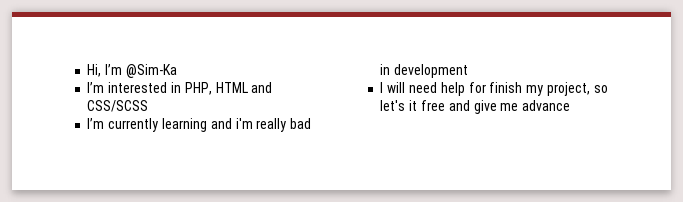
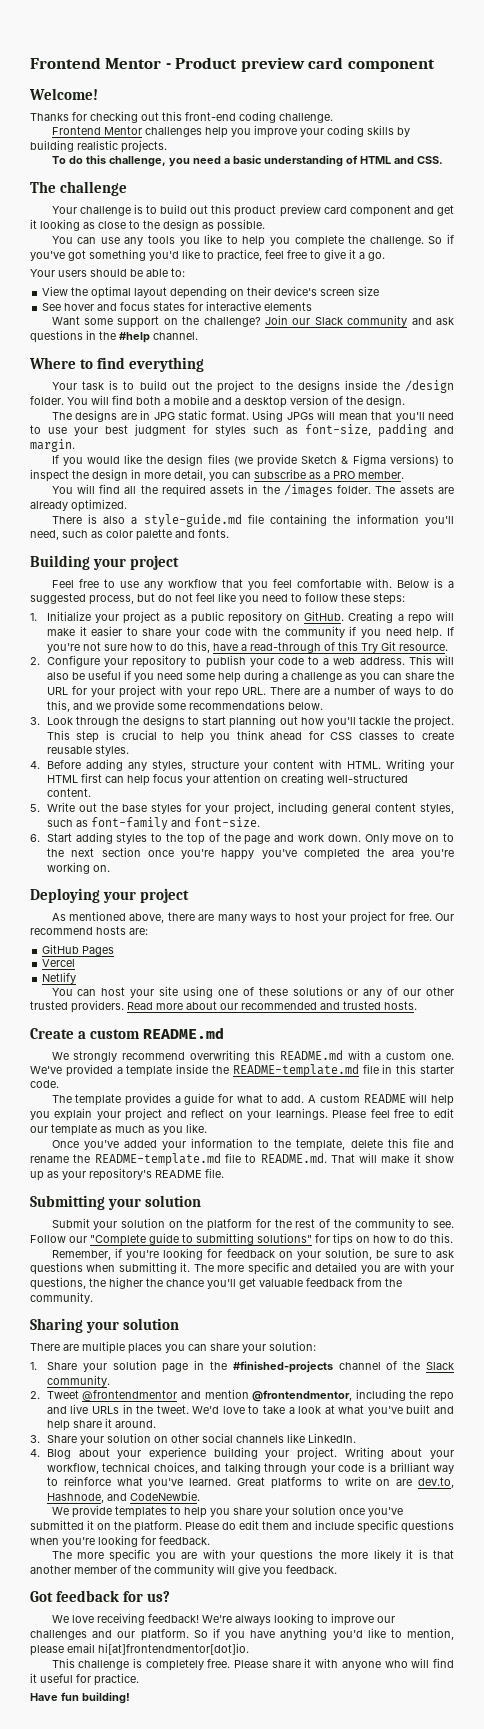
[87,64,177,78] [87,82,273,95] [87,100,149,112] [87,118,312,132] [380,64,469,78] [380,82,608,96] [380,100,571,114] Hi, I’m @Sim-Ka // I’m interested in PHP, HTML and CSS/SCSS // I’m currently learning and i'm really bad in development // I will need help for finish my project, so let's it free and give me advance -> [30,57,435,72] [29,88,98,100] [30,111,333,123] [51,125,410,138] [30,140,167,153] [51,155,443,167] [30,181,128,196] [51,204,454,217] [30,219,265,232] [51,234,455,247] [30,249,385,262] [30,268,185,277] [42,286,380,299] [42,301,313,311] [51,315,454,328] [30,330,198,343] [29,357,205,372] [51,380,455,393] [30,395,405,408] [51,410,455,422] [30,424,454,437] [30,439,75,452] [51,454,454,467] [30,469,404,482] [51,484,455,497] [30,499,127,512] [51,514,455,527] [30,529,229,541] [30,555,180,570] [51,578,455,590] [30,592,405,605] [30,611,454,624] [46,626,454,639] [46,641,448,653] [30,655,454,668] [46,670,455,683] [46,685,455,698] [46,700,323,713] [30,715,455,728] [46,730,455,743] [46,745,129,756] [30,759,455,771] [46,773,408,786] [46,788,91,797] [30,802,455,815] [46,817,260,830] [30,832,455,845] [46,847,455,860] [46,862,110,874] [30,888,190,903] [51,911,454,924] [30,926,148,935] [42,944,115,956] [42,959,76,967] [42,972,77,984] [51,986,454,998] [30,1000,417,1013] [30,1027,225,1039] [51,1050,455,1062] [30,1064,455,1077] [30,1080,59,1088] [51,1093,454,1106] [30,1108,454,1121] [30,1123,207,1136] [51,1138,454,1151] [30,1153,455,1166] [30,1168,224,1181] [30,1195,202,1210] [51,1218,454,1231] [30,1233,453,1246] [51,1248,454,1260] [30,1262,455,1275] [30,1277,402,1290] [30,1292,93,1304] [30,1318,180,1333] [30,1341,316,1354] [30,1360,455,1373] [46,1375,110,1387] [30,1389,454,1402] [46,1404,455,1416] [46,1418,156,1431] [30,1433,356,1445] [30,1447,455,1460] [46,1462,454,1474] [46,1476,454,1489] [46,1491,200,1503] [51,1505,403,1518] [30,1520,454,1533] [30,1535,210,1547] [51,1549,454,1562] [30,1564,337,1576] [30,1590,171,1602] [51,1613,395,1626] [30,1628,454,1641] [30,1643,249,1656] [51,1658,454,1671] [30,1673,139,1686] [30,1692,130,1704] Frontend Mentor - Product preview card component // Welcome! // Thanks for checking out this front-end coding challenge. // Frontend Mentor challenges help you improve your coding skills by building realistic projects. // To do this challenge, you need a basic understanding of HTML and CSS. // The challenge // Your challenge is to build out this product preview card component and get it looking as close to the design as possible. // You can use any tools you like to help you complete the challenge. So if you've got something you'd like to practice, feel free to give it a go. // Your users should be able to: // View the optimal layout depending on their device's screen size // See hover and focus states for interactive elements // Want some support on the challenge? Join our Slack community and ask questions in the #help channel. // Where to find everything // Your task is to build out the project to the designs inside the /design folder. You will find both a mobile and a desktop version of the design. // The designs are in JPG static format. Using JPGs will mean that you'll need to use your best judgment for styles such as font-size, padding and margin. // If you would like the design files (we provide Sketch & Figma versions) to inspect the design in more detail, you can subscribe as a PRO member. // You will find all the required assets in the /images folder. The assets are already optimized. // There is also a style-guide.md file containing the information you'll need, such as color palette and fonts. // Building your project // Feel free to use any workflow that you feel comfortable with. Below is a suggested process, but do not feel like you need to follow these steps: // 1. Initialize your project as a public repository on GitHub. Creating a repo will make it easier to share your code with the community if you need help. If you're not sure how to do this, have a read-through of this Try Git resource. // 2. Configure your repository to publish your code to a web address. This will also be useful if you need some help during a challenge as you can share the URL for your project with your repo URL. There are a number of ways to do this, and we provide some recommendations below. // 3. Look through the designs to start planning out how you'll tackle the project. This step is crucial to help you think ahead for CSS classes to create reusable styles. // 4. Before adding any styles, structure your content with HTML. Writing your HTML first can help focus your attention on creating well-structured content. // 5. Write out the base styles for your project, including general content styles, such as font-family and font-size. // 6. Start adding styles to the top of the page and work down. Only move on to the next section once you're happy you've completed the area you're working on. // Deploying your project // As mentioned above, there are many ways to host your project for free. Our recommend hosts are: // GitHub Pages // Vercel // Netlify // You can host your site using one of these solutions or any of our other trusted providers. Read more about our recommended and trusted hosts. // Create a custom README.md // We strongly recommend overwriting this README.md with a custom one. We've provided a template inside the README-template.md file in this starter code. // The template provides a guide for what to add. A custom README will help you explain your project and reflect on your learnings. Please feel free to edit our template as much as you like. // Once you've added your information to the template, delete this file and rename the README-template.md file to README.md. That will make it show up as your repository's README file. // Submitting your solution // Submit your solution on the platform for the rest of the community to see. Follow our "Complete guide to submitting solutions" for tips on how to do this. // Remember, if you're looking for feedback on your solution, be sure to ask questions when submitting it. The more specific and detailed you are with your questions, the higher the chance you'll get valuable feedback from the community. // Sharing your solution // There are multiple places you can share your solution: // 1. Share your solution page in the #finished-projects channel of the Slack community. // 2. Tweet @frontendmentor and mention @frontendmentor, including the repo and live URLs in the tweet. We'd love to take a look at what you've built and help share it around. // 3. Share your solution on other social channels like LinkedIn. // 4. Blog about your experience building your project. Writing about your workflow, technical choices, and talking through your code is a brilliant way to reinforce what you've learned. Great platforms to write on are dev.to, Hashnode, and CodeNewbie. // We provide templates to help you share your solution once you've submitted it on the platform. Please do edit them and include specific questions when you're looking for feedback. // The more specific you are with your questions the more likely it is that another member of the community will give you feedback. // Got feedback for us? // We love receiving feedback! We're always looking to improve our challenges and our platform. So if you have anything you'd like to mention, please email hi[at]frontendmentor[dot]io. // This challenge is completely free. Please share it with anyone who will find it useful for practice. // Have fun building!

